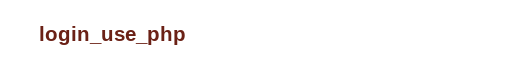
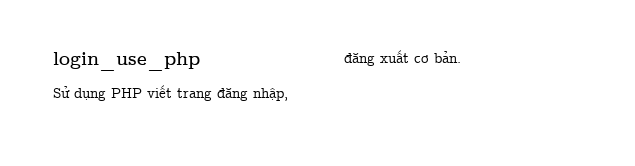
(186, 35) none -> [53,85,288,101] [344,50,461,66] // Sử dụng PHP viết trang đăng nhập, đăng xuất cơ bản.

